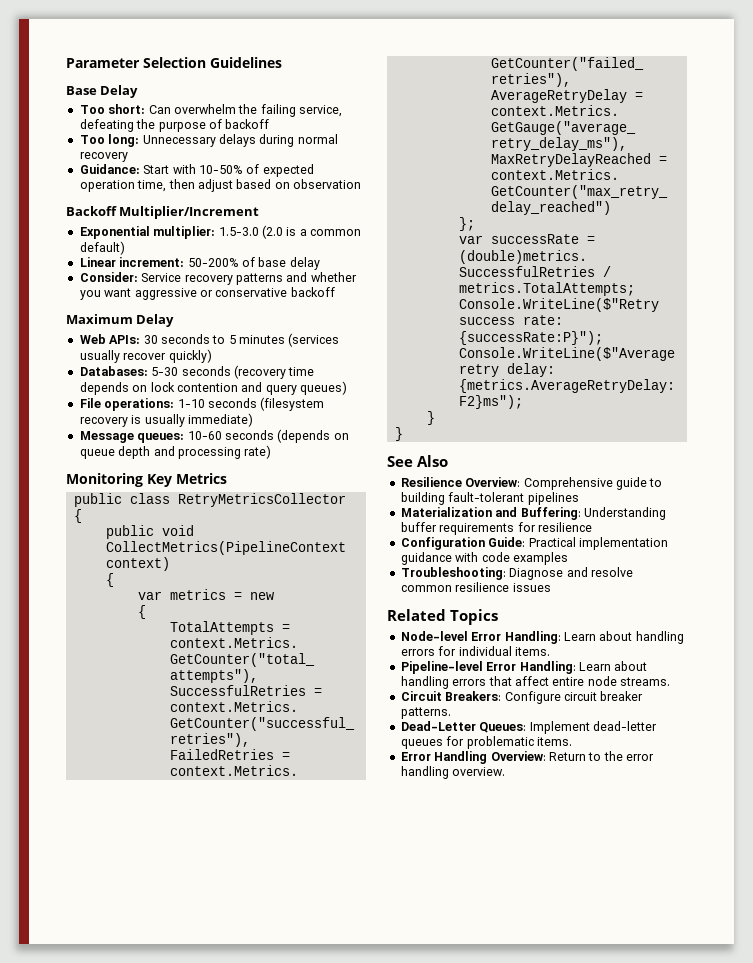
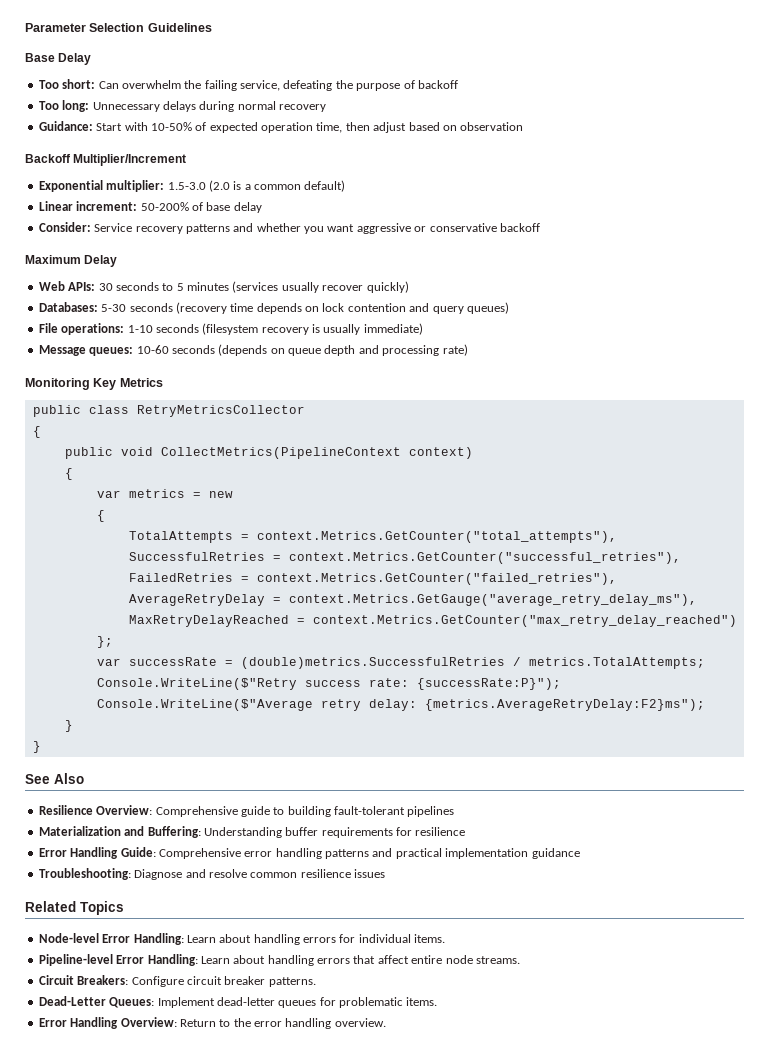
[400,537,576,550] Configuration Guide: Practical -> [38,847,442,859] Error Handling Guide: Comprehensive error handling patterns and practical
[455,552,568,565] with code examples -> (580, 853) none

